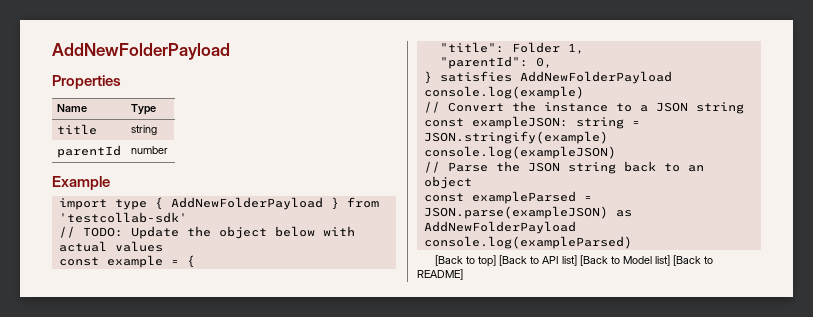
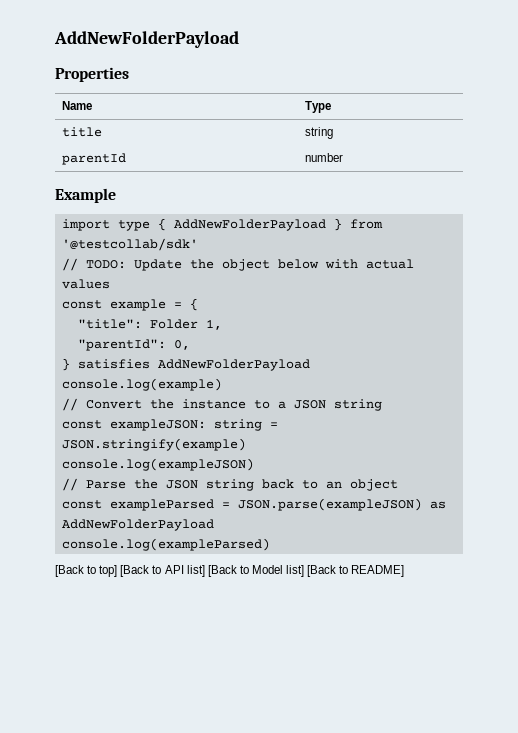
[58,212,187,223] 'testcollab-sdk' -> [61,238,198,251] '@testcollab/sdk'

